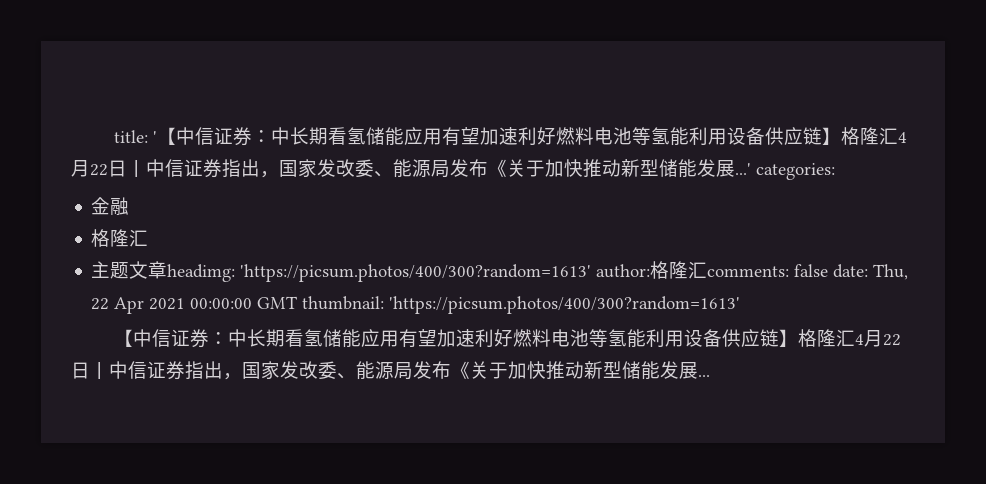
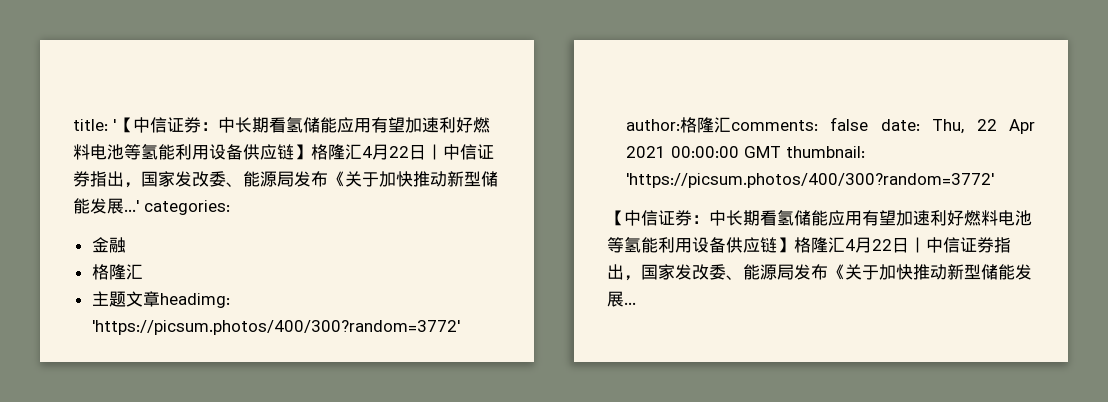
[240,264,592,282] 'https://picsum.photos/400/300?random=1613' -> [91,320,460,335] 'https://picsum.photos/400/300?random=3772'
[389,296,741,314] 'https://picsum.photos/400/300?random=1613' -> [625,173,994,188] 'https://picsum.photos/400/300?random=3772'

